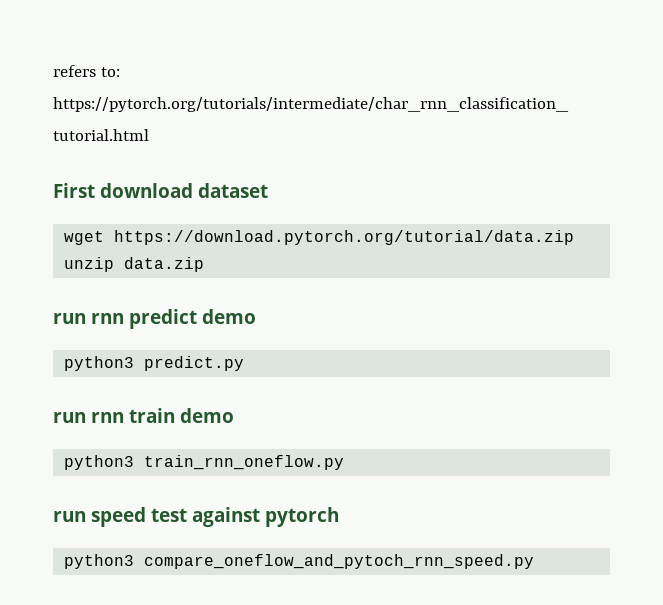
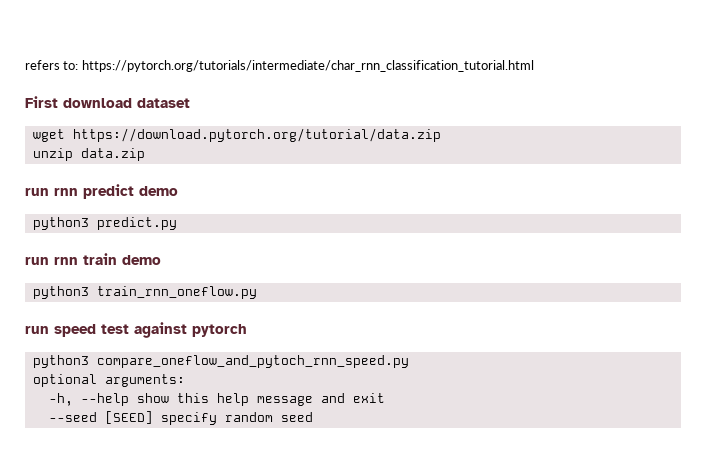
(535, 561) none -> [32,374,185,387] [48,393,385,406] [48,411,313,425] // optional arguments: // -h, --help show this help message and exit // --seed [SEED] specify random seed

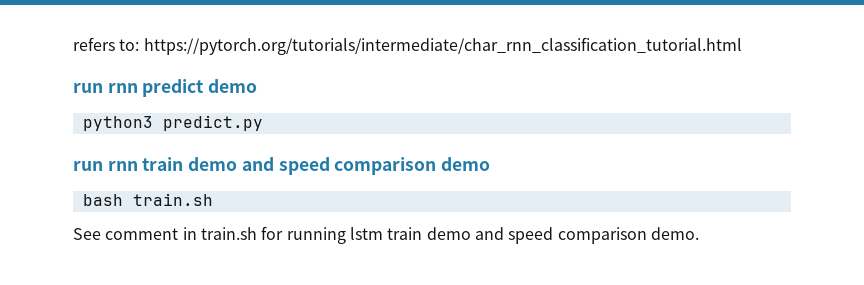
[25,96,190,108] [32,128,441,142] [32,148,145,161] // First download dataset // wget https://download.pytorch.org/tutorial/data.zip // unzip data.zip -> (742, 46) none
[32,286,257,299] [25,322,247,338] [32,355,409,368] [32,374,185,387] [48,393,385,406] [48,411,313,425] // python3 train_rnn_oneflow.py // run speed test against pytorch // python3 compare_oneflow_and_pytoch_rnn_speed.py // optional arguments: // -h, --help show this help message and exit // --seed [SEED] specify random seed -> [241,157,491,175] [82,193,213,206] [73,226,699,244] and speed comparison demo // bash train.sh // See comment in train.sh for running lstm train demo and speed comparison demo.

